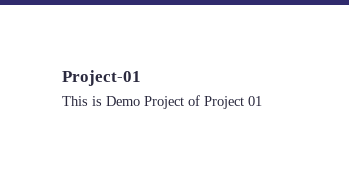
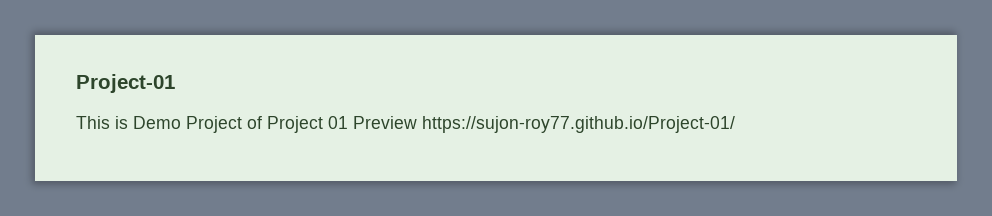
(262, 101) none -> [353,116,735,133] Preview https://sujon-roy77.github.io/Project-01/

